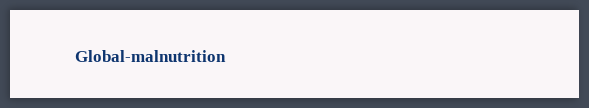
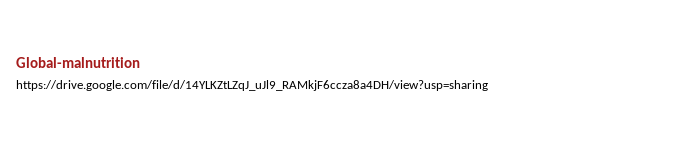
(226, 56) none -> [16,80,488,91] // https://drive.google.com/file/d/14YLKZtLZqJ_uJl9_RAMkjF6ccza8a4DH/view?usp=sharing

